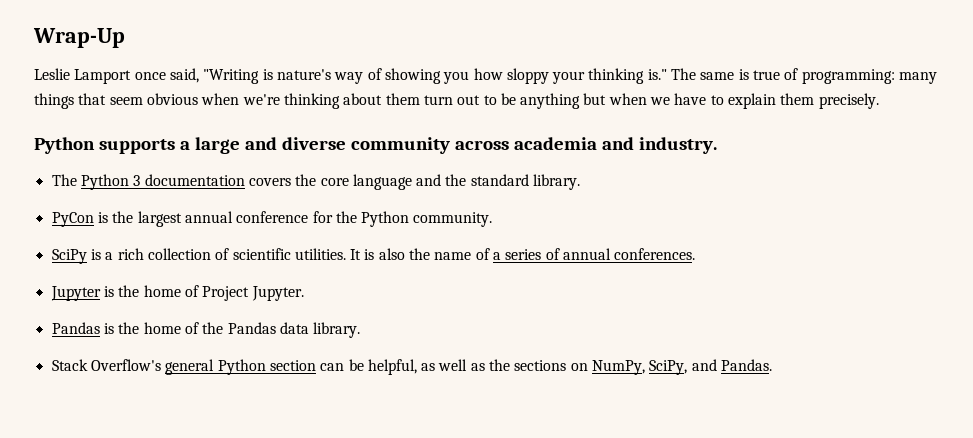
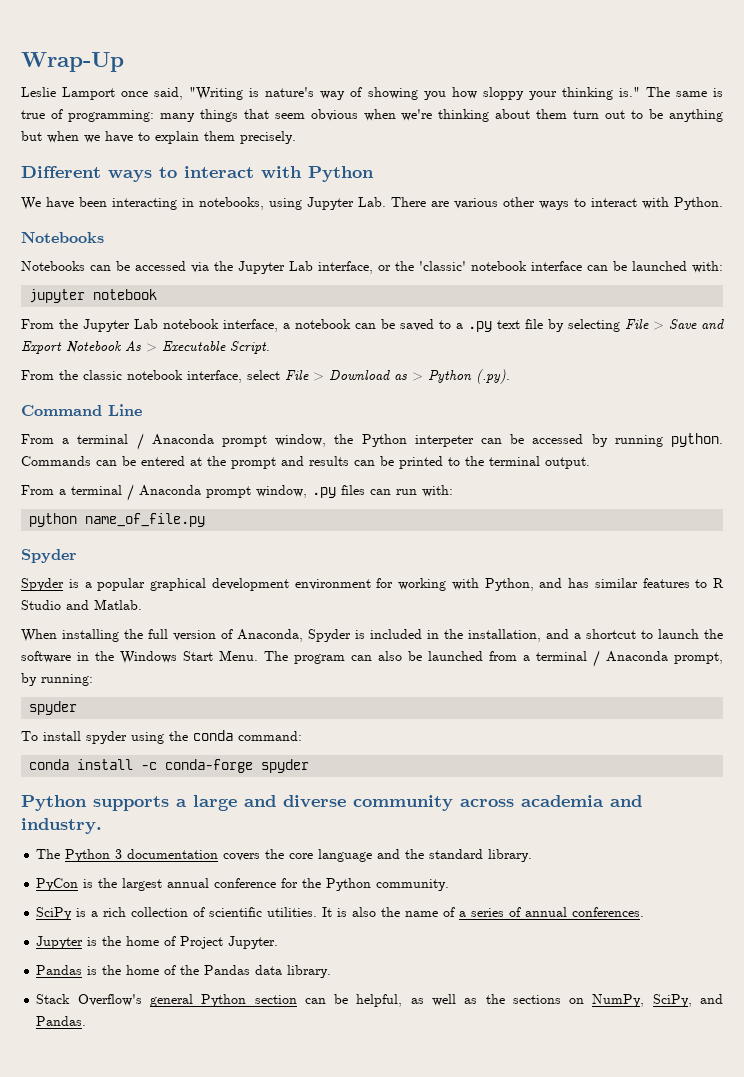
(879, 101) none -> [21,166,374,182] [21,197,723,210] [21,232,104,243] [21,261,723,274] [29,289,158,303] [21,319,724,332] [21,341,270,354] [21,369,510,384] [21,404,142,416] [21,433,723,450] [21,456,590,469] [21,484,453,501] [29,513,206,527] [21,549,77,563] [21,578,724,591] [21,599,142,610] [21,629,723,642] [21,650,723,667] [21,673,93,686] [29,701,78,715] [21,730,302,744] [29,759,310,773] // Different ways to interact with Python // We have been interacting in notebooks, using Jupyter Lab. There are various other ways to interact with Python. // Notebooks // Notebooks can be accessed via the Jupyter Lab interface, or the 'classic' notebook interface can be launched with: // jupyter notebook // From the Jupyter Lab notebook interface, a notebook can be saved to a .py text file by selecting File > Save and Export Notebook As > Executable Script. // From the classic notebook interface, select File > Download as > Python (.py). // Command Line // From a terminal / Anaconda prompt window, the Python interpeter can be accessed by running python. Commands can be entered at the prompt and results can be printed to the terminal output. // From a terminal / Anaconda prompt window, .py files can run with: // python name_of_file.py // Spyder // Spyder is a popular graphical development environment for working with Python, and has similar features to R Studio and Matlab. // When installing the full version of Anaconda, Spyder is included in the installation, and a shortcut to launch the software in the Windows Start Menu. The program can also be launched from a terminal / Anaconda prompt, by running: // spyder // To install spyder using the conda command: // conda install -c conda-forge spyder

